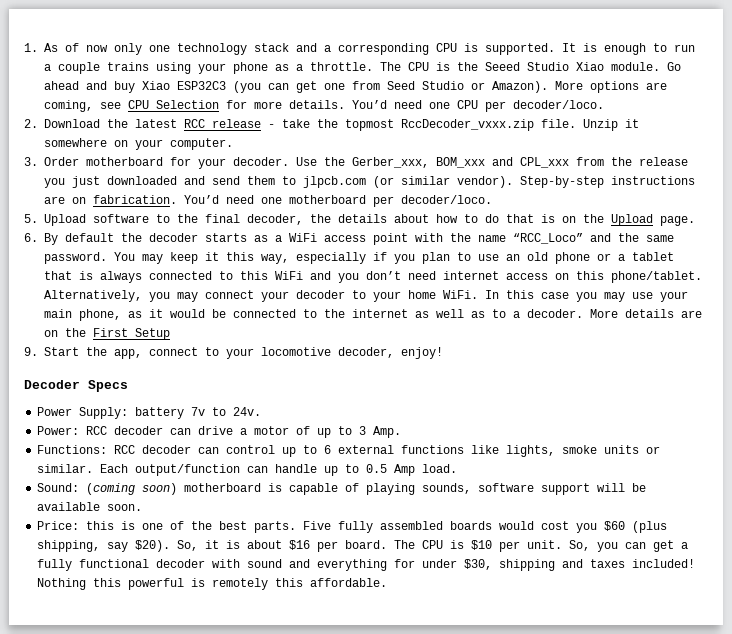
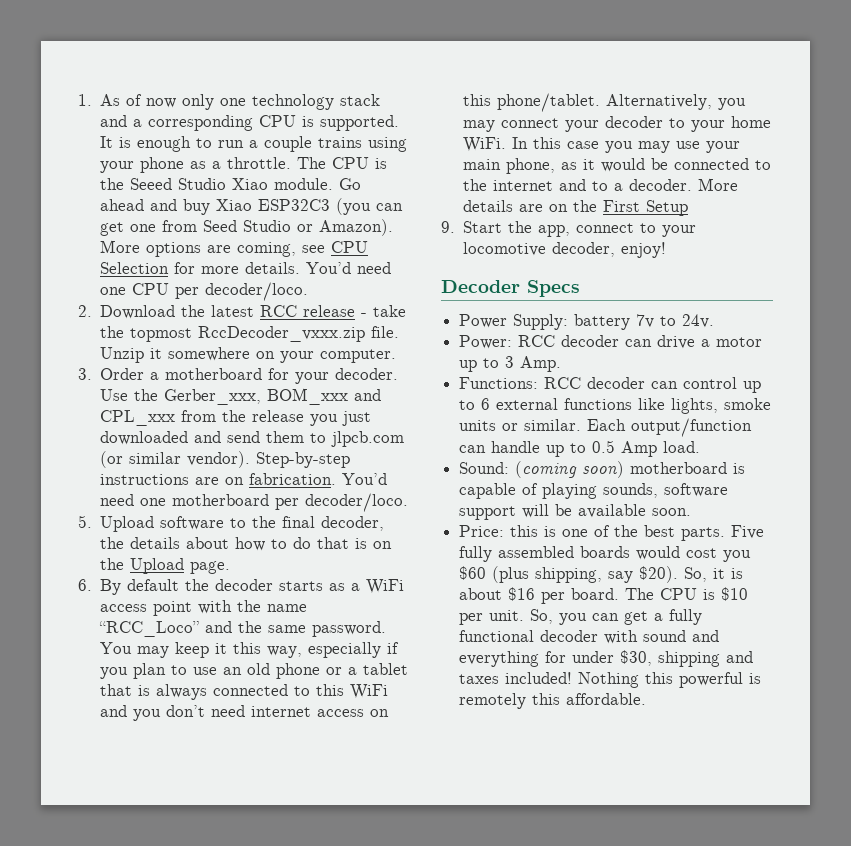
(79, 161) none -> [150,372,160,380] a
[415,309,485,318] as well as -> [559,179,587,191] and
[296,426,311,435] of -> (763, 342) none

